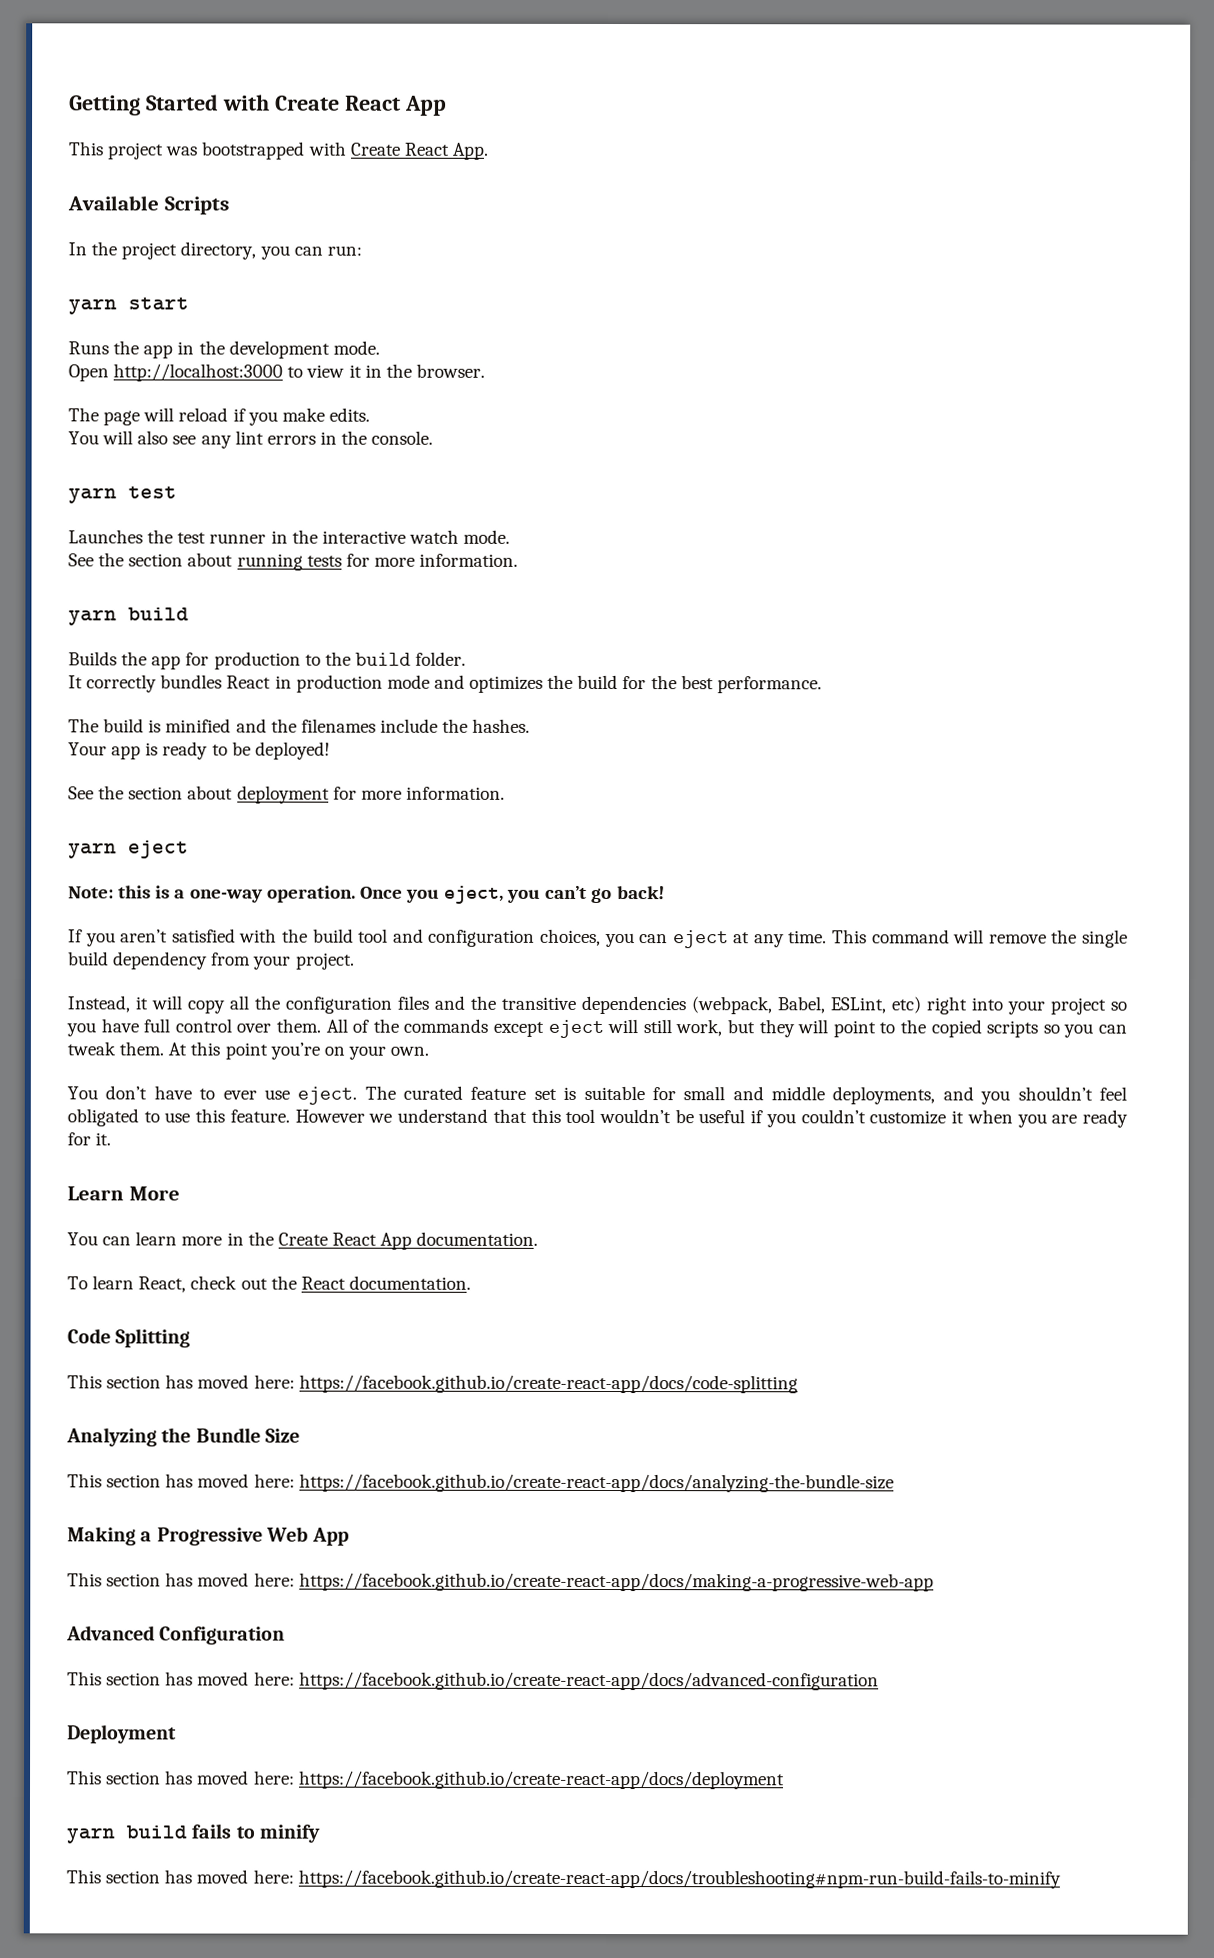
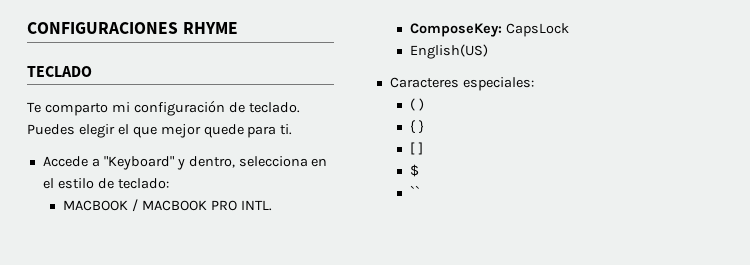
[69,94,447,116] [69,141,489,160] [67,195,229,215] [68,241,362,260] [68,297,189,315] [68,340,380,359] [68,363,485,382] [68,407,370,426] [68,430,434,449] [68,486,177,504] [68,529,511,544] [68,552,519,571] [68,607,189,626] [68,651,467,670] [68,674,822,694] [68,718,531,733] [68,741,330,760] [68,785,505,804] [68,840,189,859] [68,885,665,904] [68,928,1129,949] [68,951,355,970] [67,995,1127,1015] [66,1018,1128,1038] [67,1041,430,1060] [67,1085,1128,1105] [67,1108,1129,1128] [67,1132,112,1146] [67,1186,180,1201] [67,1231,539,1250] [67,1275,471,1293] [67,1328,191,1348] [67,1374,798,1394] [66,1427,301,1447] [67,1473,894,1493] [67,1526,349,1546] [67,1572,934,1592] [66,1625,286,1645] [67,1671,879,1691] [67,1724,177,1744] [67,1770,785,1790] [66,1823,321,1844] [66,1869,1061,1889] Getting Started with Create React App // This project was bootstrapped with Create React App. // Available Scripts // In the project directory, you can run: // yarn start // Runs the app in the development mode. // Open http://localhost:3000 to view it in the browser. // The page will reload if you make edits. // You will also see any lint errors in the console. // yarn test // Launches the test runner in the interactive watch mode. // See the section about running tests for more information. // yarn build // Builds the app for production to the build folder. // It correctly bundles React in production mode and optimizes the build for the best performance. // The build is minified and the filenames include the hashes. // Your app is ready to be deployed! // See the section about deployment for more information. // yarn eject // Note: this is a one-way operation. Once you eject, you can’t go back! // If you aren’t satisfied with the build tool and configuration choices, you can eject at any time. This command will remove the single build dependency from your project. // Instead, it will copy all the configuration files and the transitive dependencies (webpack, Babel, ESLint, etc) right into your project so you have full control over them. All of the commands except eject will still work, but they will point to the copied scripts so you can tweak them. At this point you’re on your own. // You don’t have to ever use eject. The curated feature set is suitable for small and middle deployments, and you shouldn’t feel obligated to use this feature. However we understand that this tool wouldn’t be useful if you couldn’t customize it when you are ready for it. // Learn More // You can learn more in the Create React App documentation. // To learn React, check out the React documentation. // Code Splitting // This section has moved here: https://facebook.github.io/create-react-app/docs/code-splitting // Analyzing the Bundle Size // This section has moved here: https://facebook.github.io/create-react-app/docs/analyzing-the-bundle-size // Making a Progressive Web App // This section has moved here: https://facebook.github.io/create-react-app/docs/making-a-progressive-web-app // Advanced Configuration // This section has moved here: https://facebook.github.io/create-react-app/docs/advanced-configuration // Deployment // This section has moved here: https://facebook.github.io/create-react-app/docs/deployment // yarn build fails to minify // This section has moved here: https://facebook.github.io/create-react-app/docs/troubleshooting#npm-run-build-fails-to-minify -> [27,22,238,34] [27,66,92,77] [27,100,300,116] [27,124,293,138] [42,156,328,170] [42,178,169,189] [63,199,272,212] [410,23,570,37] [410,44,489,59] [389,77,534,91] [410,98,425,111] [410,120,425,134] [410,142,424,155] [410,164,420,177] [410,185,421,197] CONFIGURACIONES RHYME // TECLADO // Te comparto mi configuración de teclado. Puedes elegir el que mejor quede para ti. // Accede a "Keyboard" y dentro, selecciona en el estilo de teclado: // MACBOOK / MACBOOK PRO INTL. // ComposeKey: CapsLock // English(US) // Caracteres especiales: // ( ) // { } // [ ] // $ // ``

